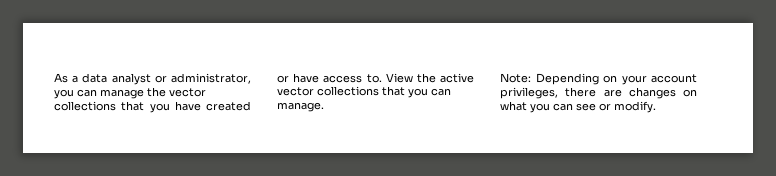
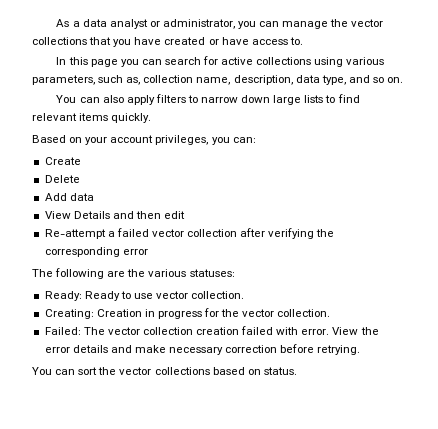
[385,73,474,83] [277,86,451,98] [277,102,324,112] [500,73,697,85] [500,87,697,99] [500,101,656,113] View the active vector collections that you can manage. // Note: Depending on your account privileges, there are changes on what you can see or modify. -> [56,56,385,67] [32,75,404,85] [56,94,360,105] [32,113,152,123] [32,135,256,145] [44,157,81,165] [44,175,80,183] [44,193,94,201] [44,211,186,219] [44,228,335,239] [44,247,148,257] [32,268,235,279] [44,291,245,301] [44,308,331,319] [44,326,379,335] [44,344,361,355] [32,367,297,375] // In this page you can search for active collections using various parameters, such as, collection name, description, data type, and so on. // You can also apply filters to narrow down large lists to find relevant items quickly. // Based on your account privileges, you can: // Create // Delete // Add data // View Details and then edit // Re-attempt a failed vector collection after verifying the corresponding error // The following are the various statuses: // Ready: Ready to use vector collection. // Creating: Creation in progress for the vector collection. // Failed: The vector collection creation failed with error. View the error details and make necessary correction before retrying. // You can sort the vector collections based on status.

